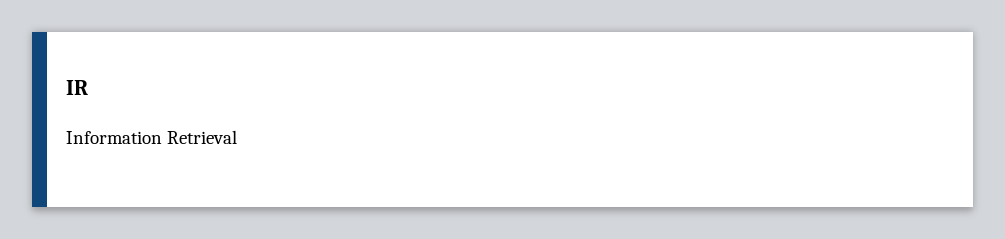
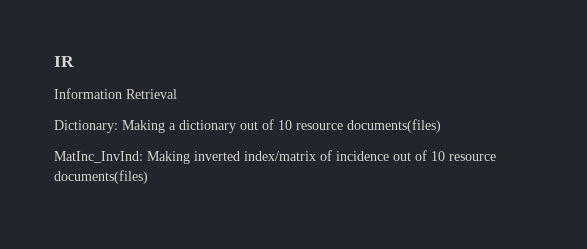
(238, 137) none -> [54,119,441,133] [54,150,496,164] [54,170,148,184] // Dictionary: Making a dictionary out of 10 resource documents(files) // MatInc_InvInd: Making inverted index/matrix of incidence out of 10 resource documents(files)

